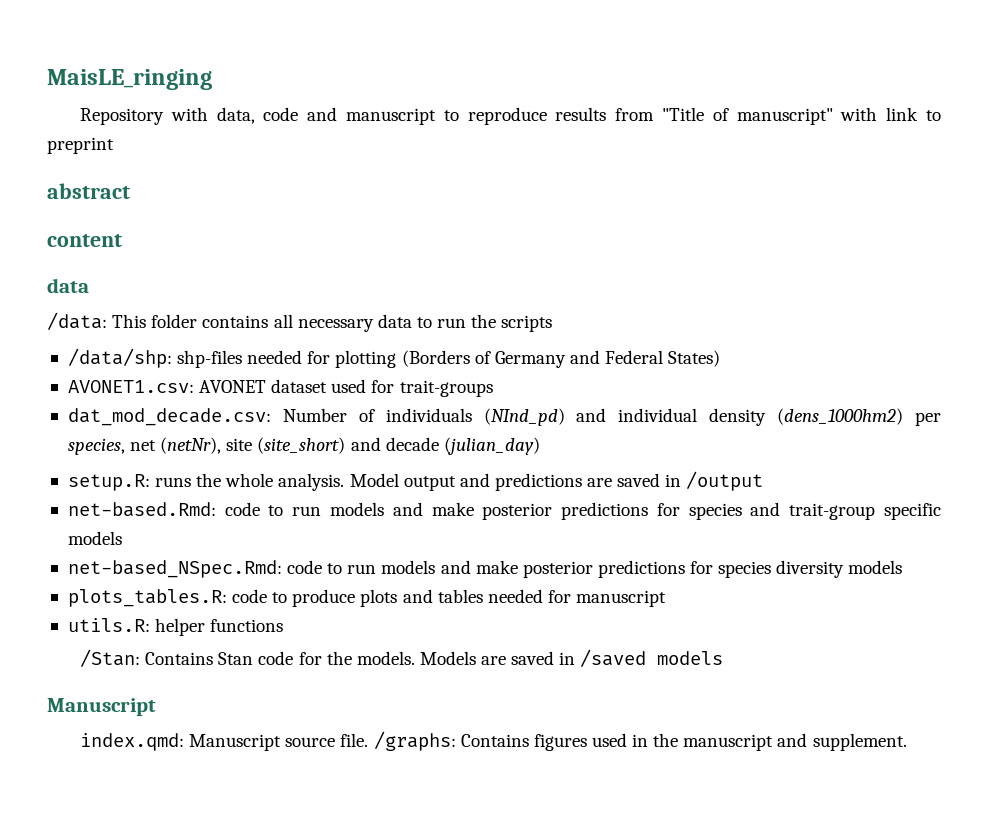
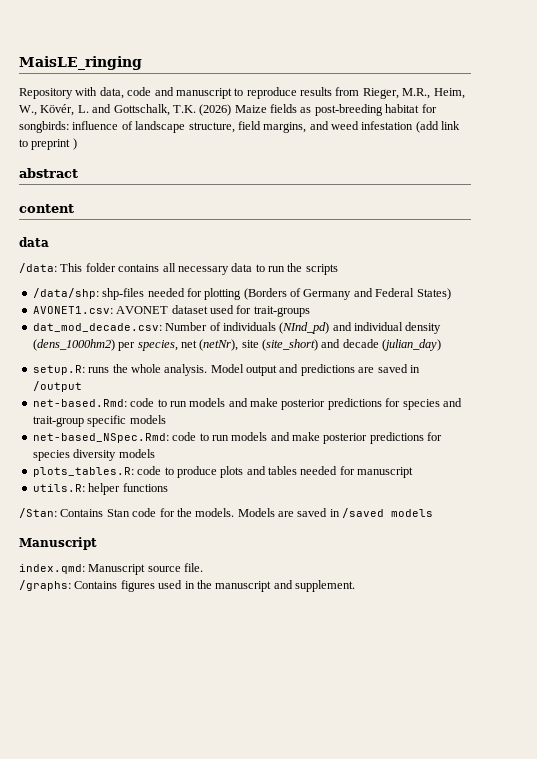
[662,107,878,125] "Title of manuscript" with -> [362,88,465,99] [19,104,437,116] [19,121,439,133] Rieger, M.R., Heim, W., Kövér, L. and Gottschalk, T.K. (2026) Maize fields as post-breeding habitat for songbirds: influence of landscape structure, field margins, and weed infestation (add
(114, 145) none -> [72,138,77,150] )
(369, 740) none -> (204, 567) //

